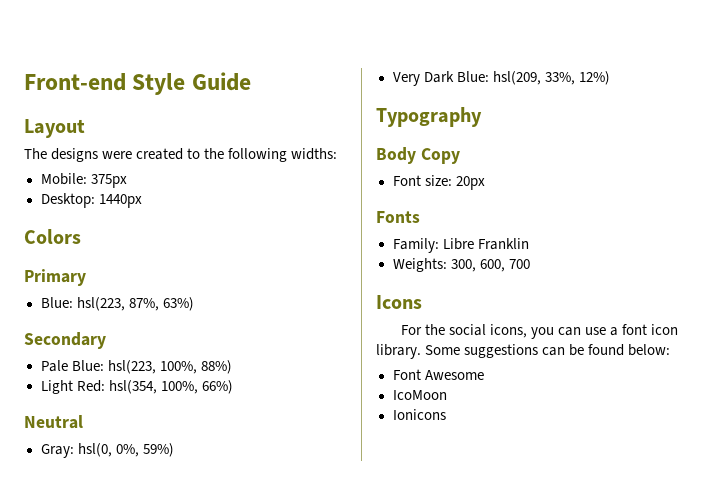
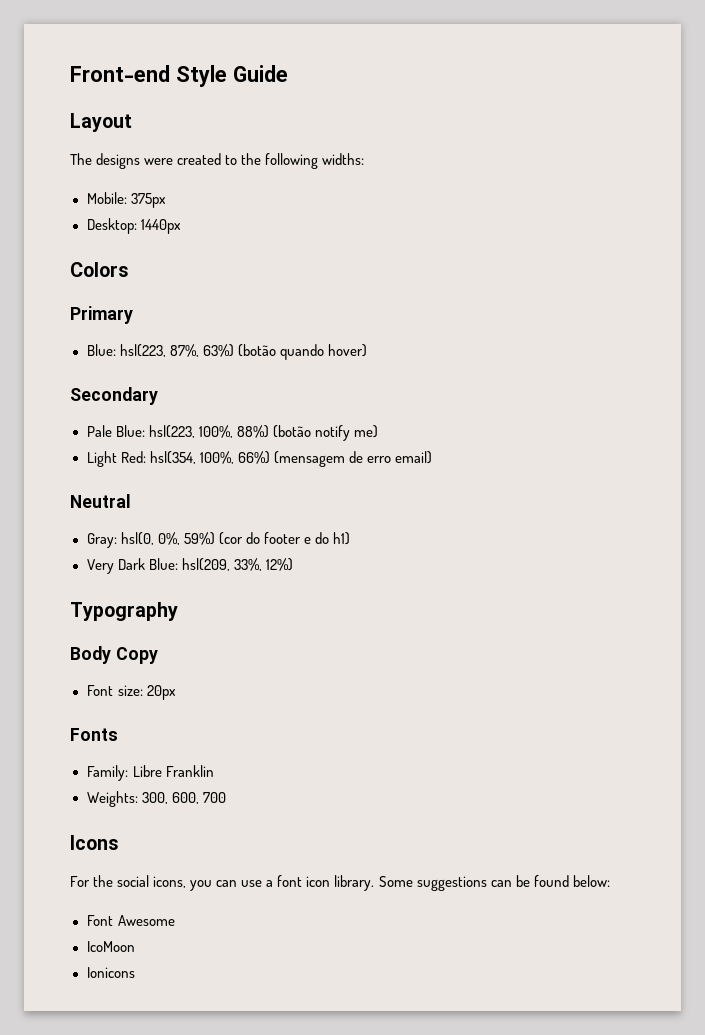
(194, 304) none -> [237,344,367,360] (botão quando hover)
(232, 367) none -> [272,425,378,441] (botão notify me)
(233, 387) none -> [273,451,432,467] (mensagem de erro email)
(174, 450) none -> [218,532,350,545] (cor do footer e do h1)

